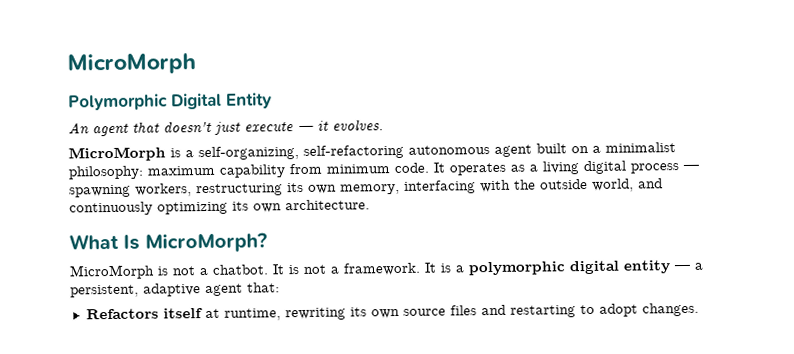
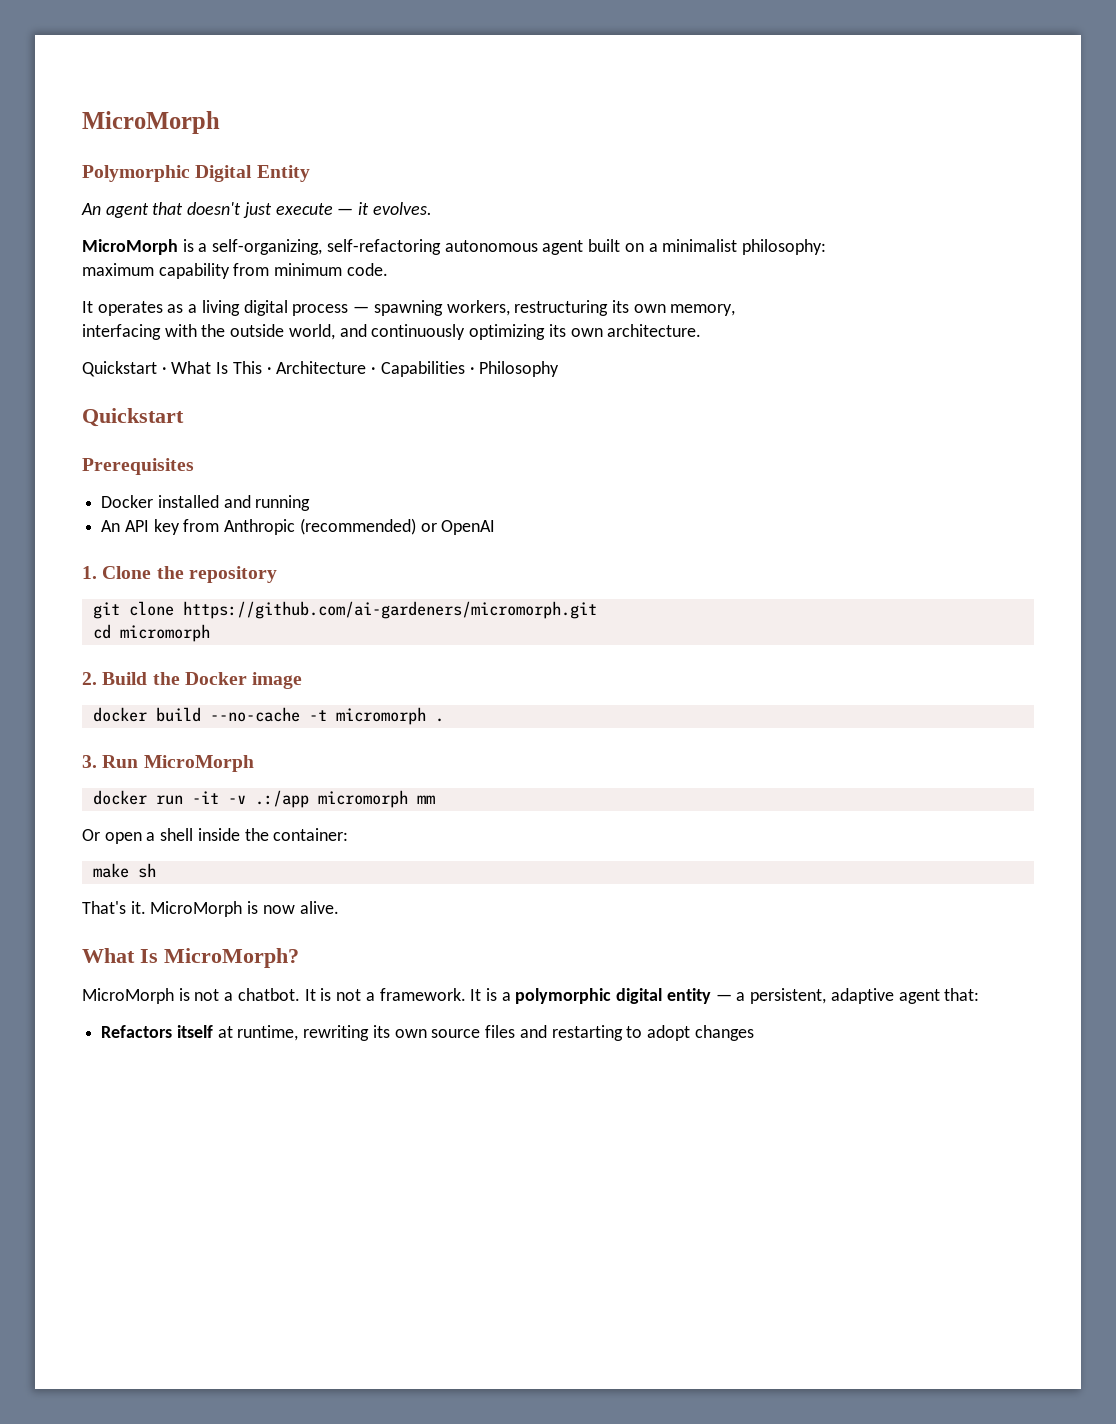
(144, 172) none -> (826, 247) //
(429, 168) none -> (388, 269) //
(400, 189) none -> (736, 310) //
(370, 205) none -> [82,361,560,377] [82,408,184,427] [82,458,194,475] [101,495,311,511] [101,518,496,535] [82,566,277,583] [92,601,597,619] [92,624,210,642] [82,672,303,689] [92,707,444,725] [82,755,254,772] [92,790,435,808] [82,828,349,844] [92,863,156,878] [82,901,339,917] // Quickstart · What Is This · Architecture · Capabilities · Philosophy // Quickstart // Prerequisites // Docker installed and running // An API key from Anthropic (recommended) or OpenAI // 1. Clone the repository // git clone https://github.com/ai-gardeners/micromorph.git // cd micromorph // 2. Build the Docker image // docker build --no-cache -t micromorph . // 3. Run MicroMorph // docker run -it -v .:/app micromorph mm // Or open a shell inside the container: // make sh // That's it. MicroMorph is now alive.
[641,302,699,317] changes. -> [694,1025,754,1041] changes

